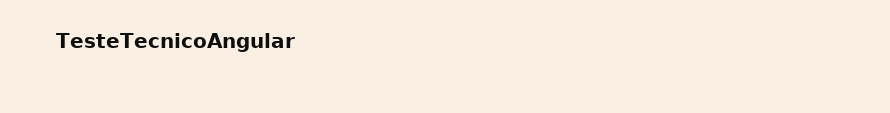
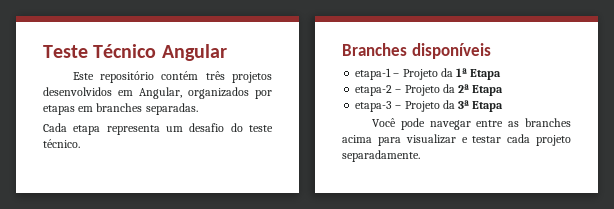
[56,33,295,52] TesteTecnicoAngular -> [43,44,227,61] [72,71,272,83] [43,87,272,99] [43,103,198,115] [43,123,273,135] [43,139,80,148] [342,43,491,59] [355,68,502,80] [355,84,504,96] [355,100,504,112] [371,118,571,130] [342,134,571,146] [342,150,420,162] Teste Técnico Angular // Este repositório contém três projetos desenvolvidos em Angular, organizados por etapas em branches separadas. // Cada etapa representa um desafio do teste técnico. // Branches disponíveis // etapa-1 – Projeto da 1ª Etapa // etapa-2 – Projeto da 2ª Etapa // etapa-3 – Projeto da 3ª Etapa // Você pode navegar entre as branches acima para visualizar e testar cada projeto separadamente.

